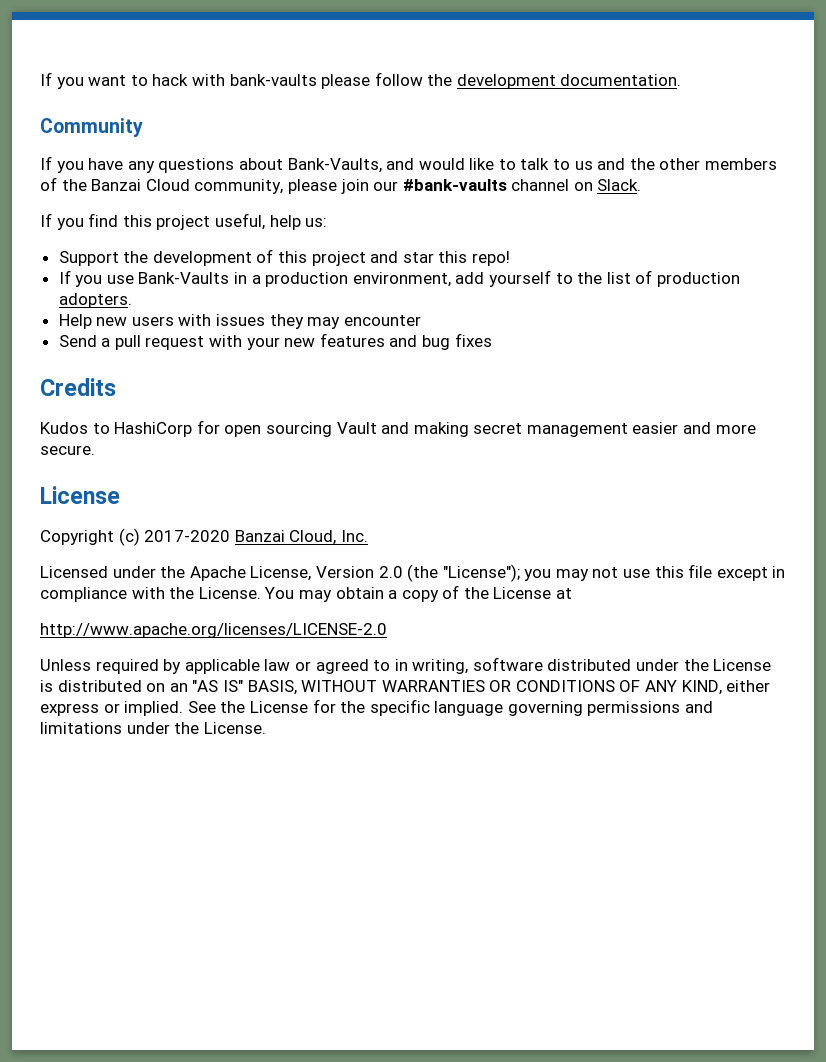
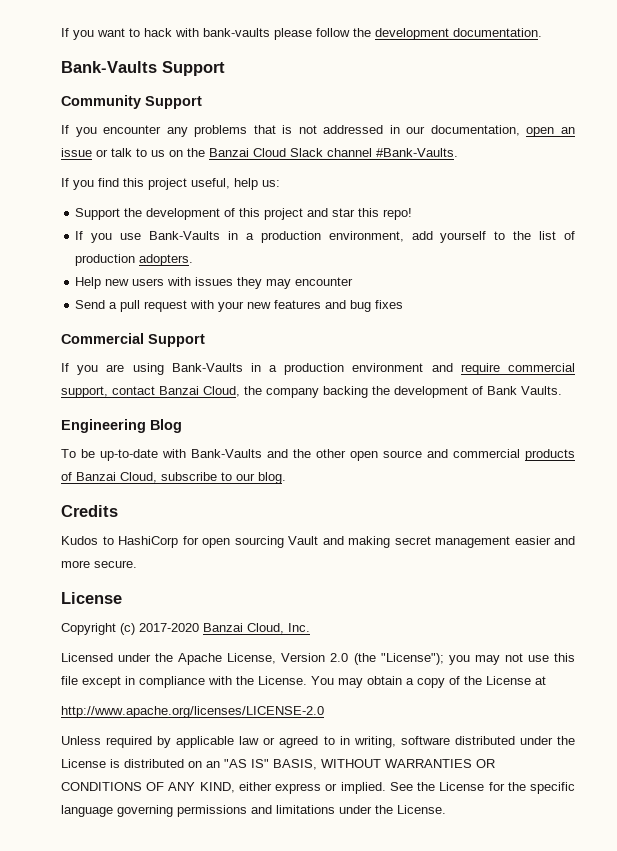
(682, 80) none -> [61,61,225,76] // Bank-Vaults Support
[40,156,778,173] [40,177,642,194] // If you have any questions about Bank-Vaults, and would like to talk to us and the other members of the Banzai Cloud community, please join our #bank-vaults channel on Slack. -> [145,96,202,109] [61,125,575,137] [61,148,458,157] Support // If you encounter any problems that is not addressed in our documentation, open an issue or talk to us on the Banzai Cloud Slack channel #Bank-Vaults.
(492, 340) none -> [61,333,205,347] [61,363,575,375] [61,386,562,398] [61,419,182,433] [61,449,575,461] [61,472,286,484] // Commercial Support // If you are using Bank-Vaults in a production environment and require commercial support, contact Banzai Cloud, the company backing the development of Bank Vaults. // Engineering Blog // To be up-to-date with Bank-Vaults and the other open source and commercial products of Banzai Cloud, subscribe to our blog.

